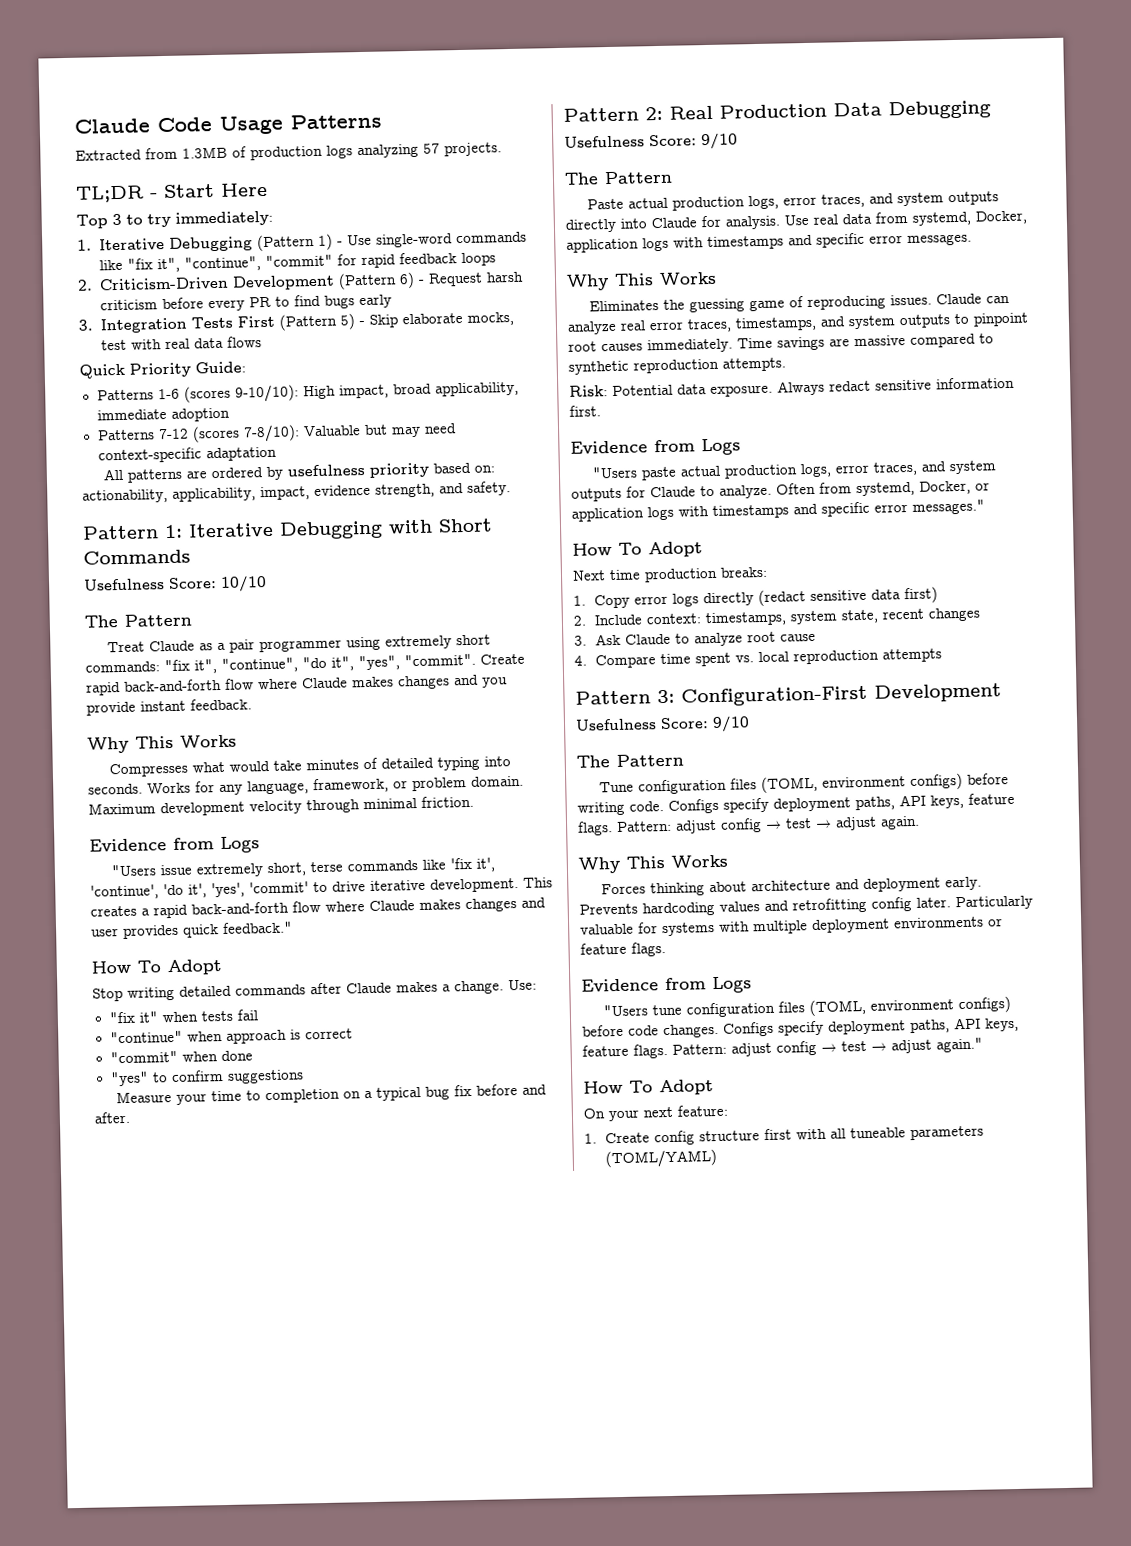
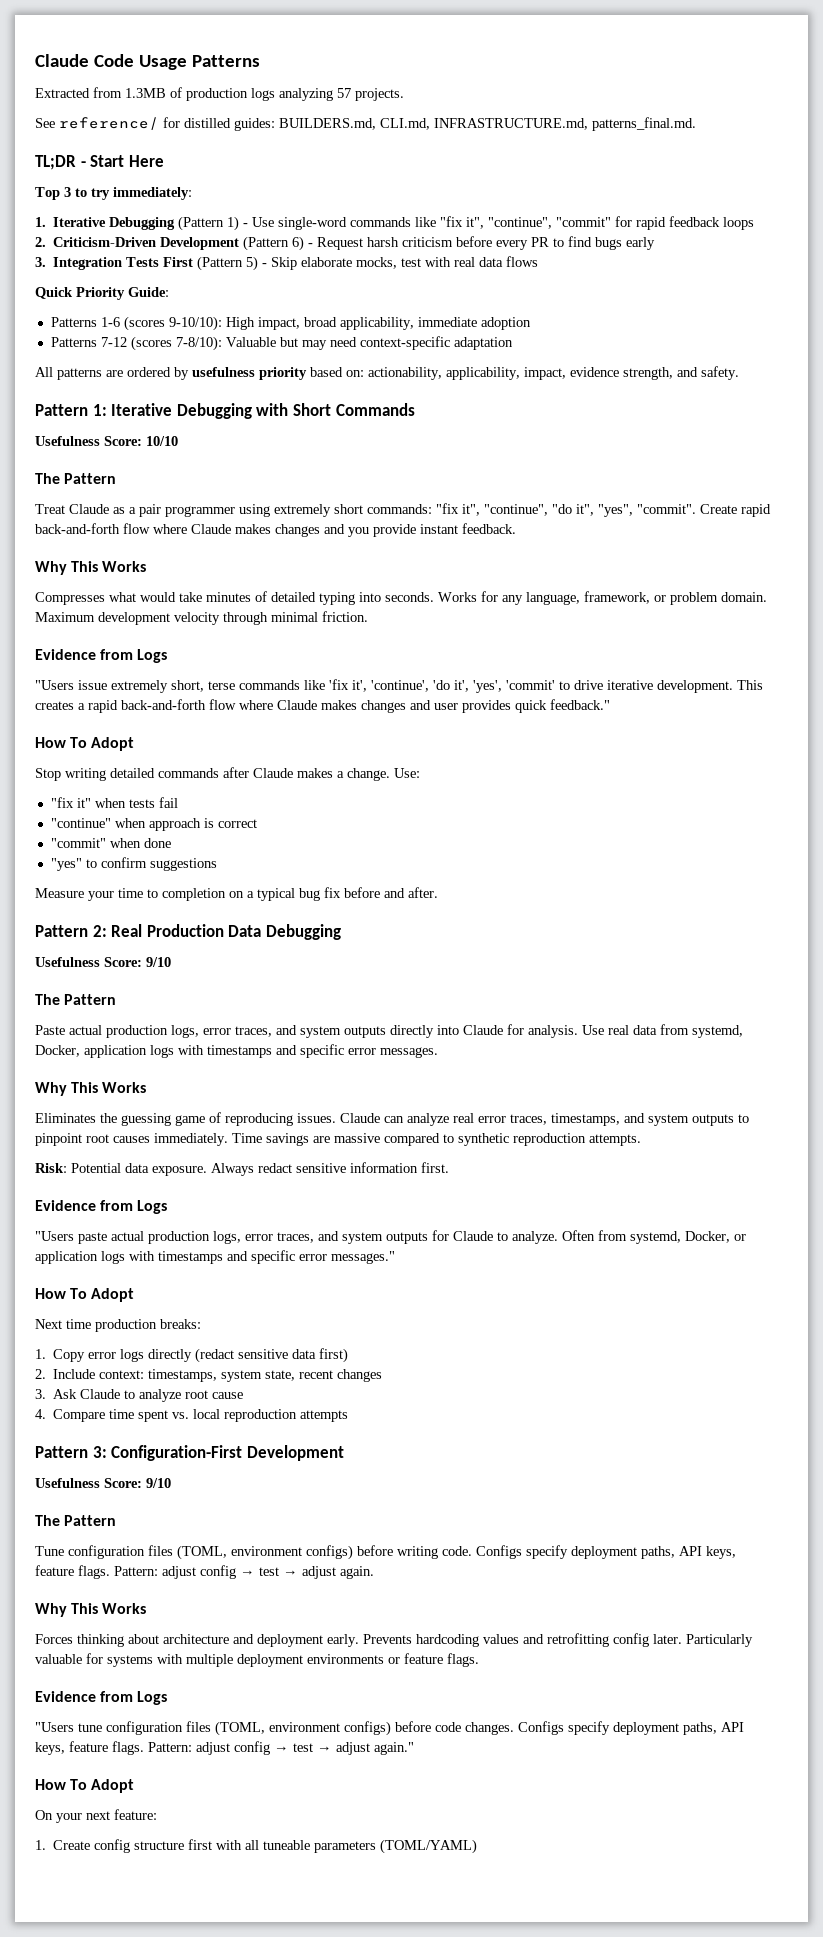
(502, 149) none -> [35,117,696,131] // See reference/ for distilled guides: BUILDERS.md, CLI.md, INFRASTRUCTURE.md, patterns_final.md.

